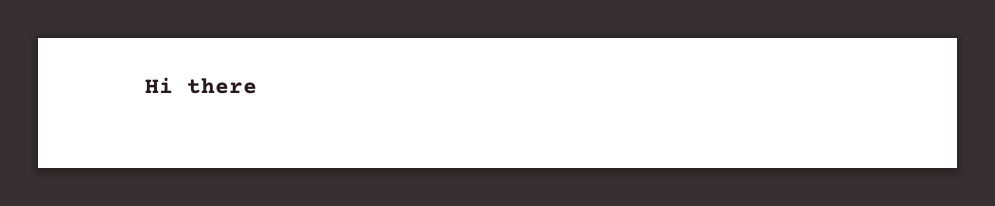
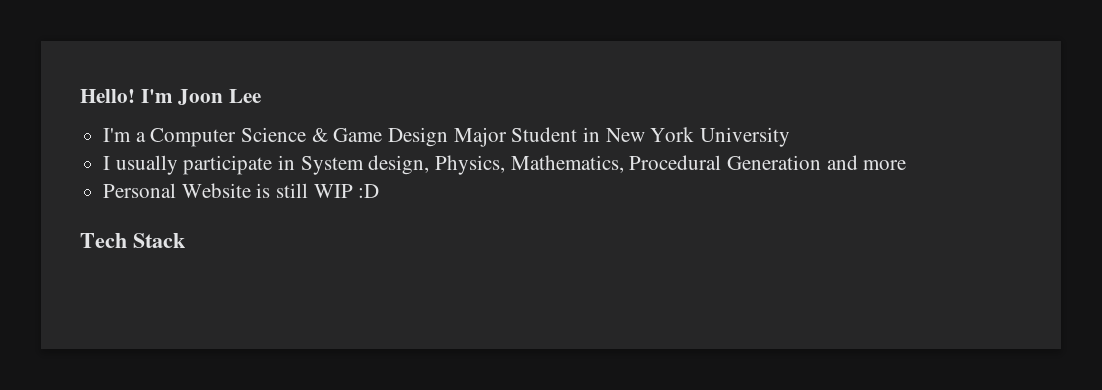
[145,77,257,94] Hi there -> [80,89,262,105] [103,127,791,147] [103,155,907,175] [103,183,380,198] [80,233,185,248] Hello! I'm Joon Lee // I'm a Computer Science & Game Design Major Student in New York University // I usually participate in System design, Physics, Mathematics, Procedural Generation and more // Personal Website is still WIP :D // Tech Stack

